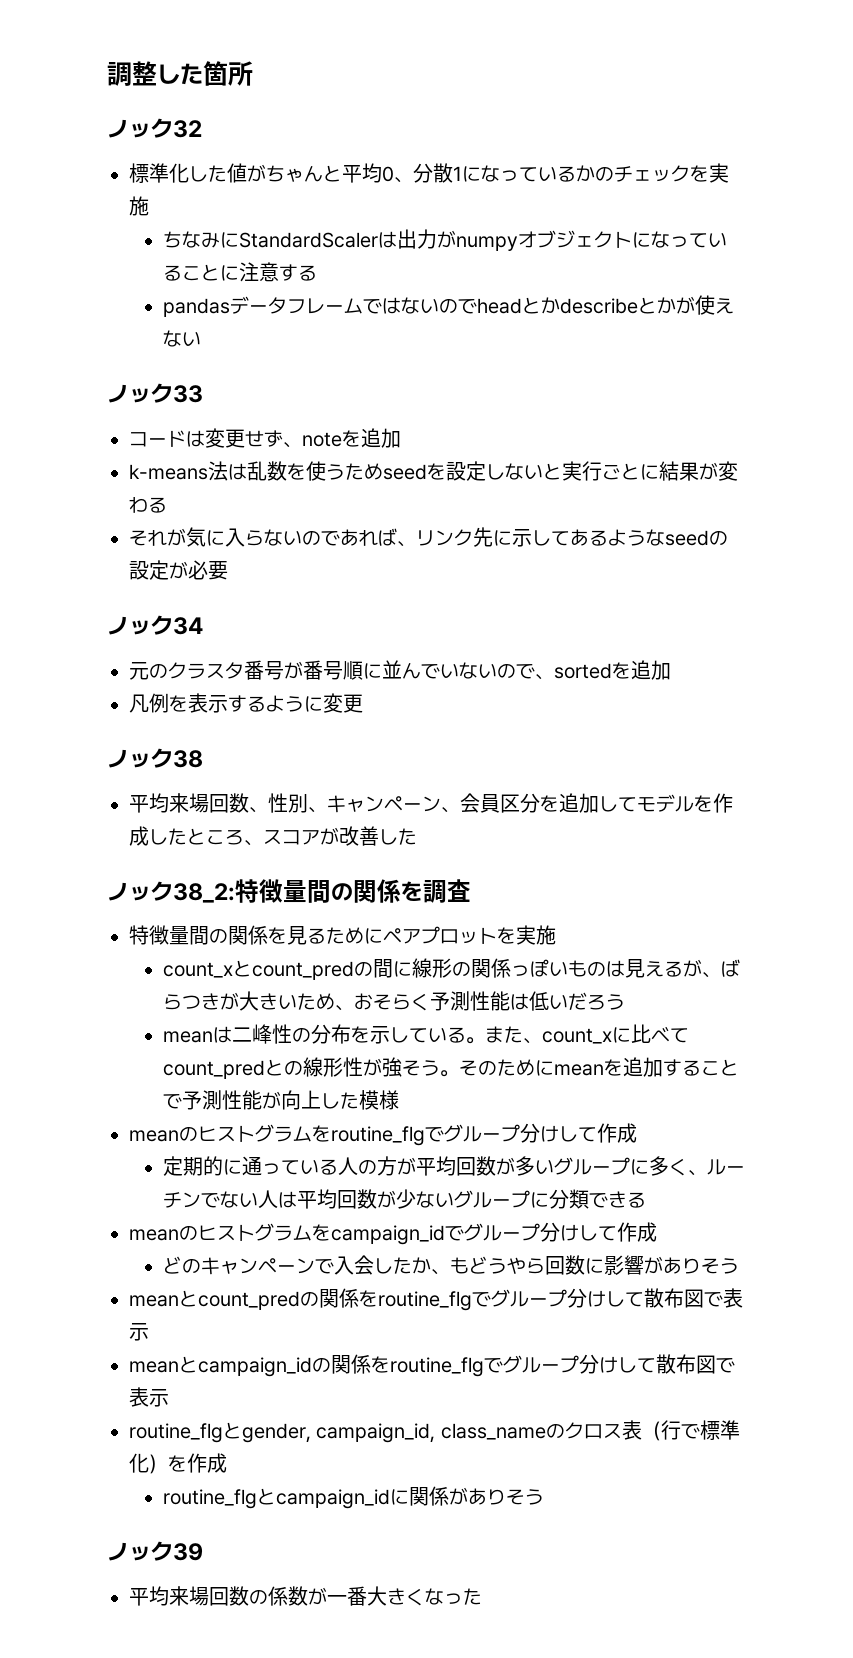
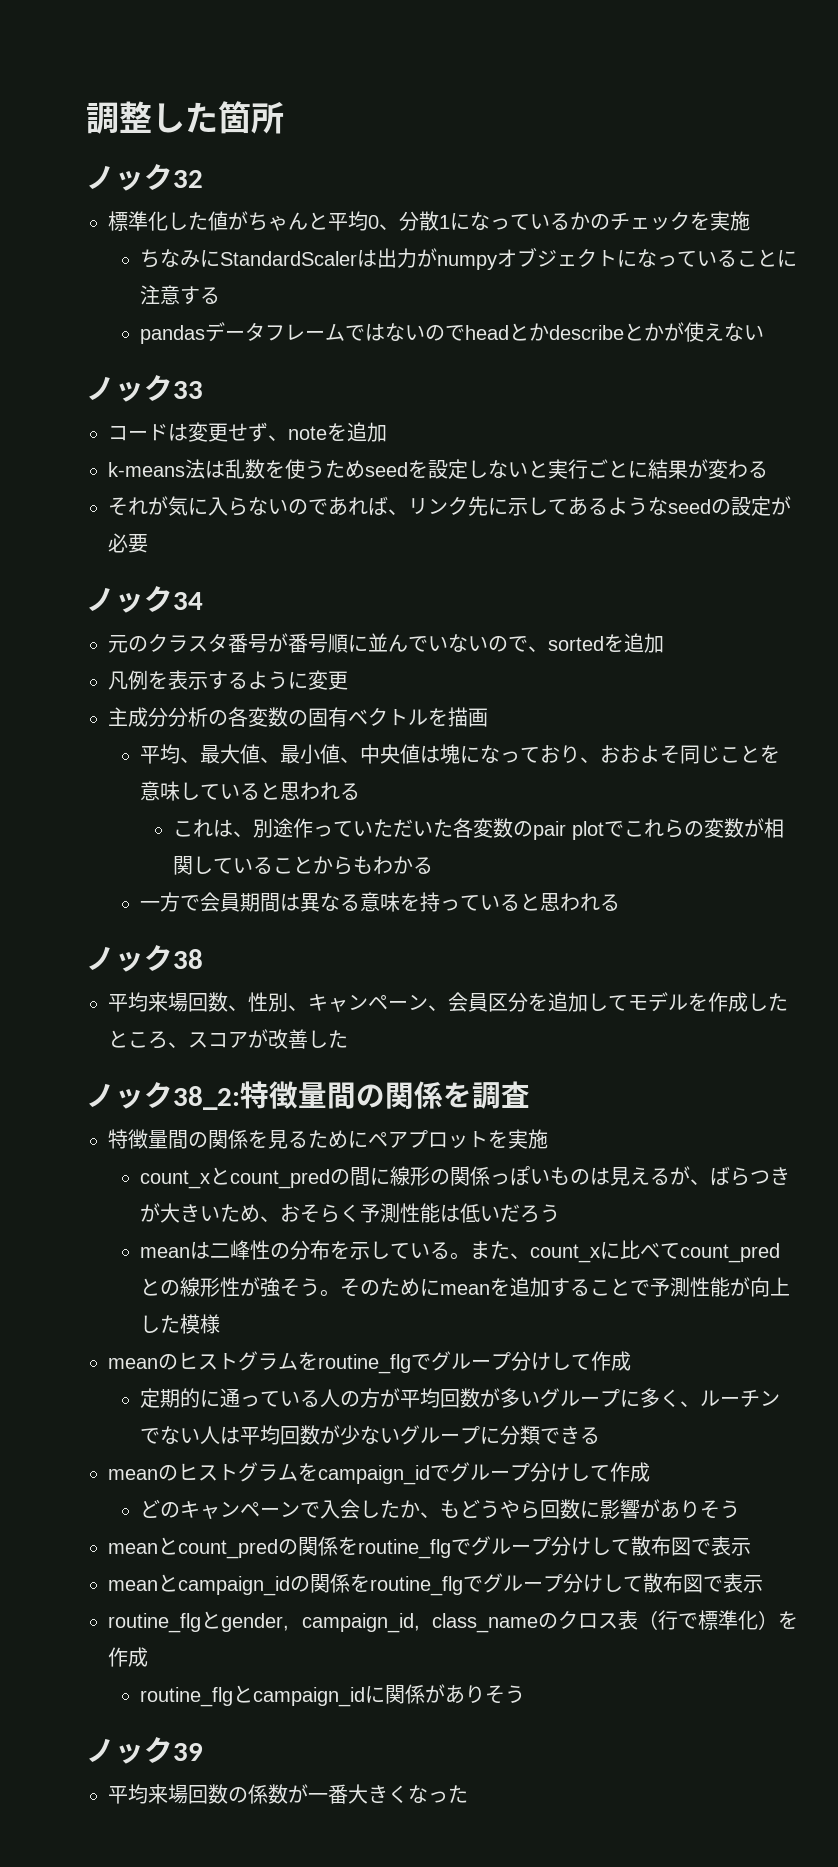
(363, 703) none -> [108,707,488,727] [140,744,781,764] [140,781,361,801] [172,818,784,840] [172,856,433,875] [140,892,621,912] // 主成分分析の各変数の固有ベクトルを描画 // 平均、最大値、最小値、中央値は塊になっており、おおよそ同じことを意味していると思われる // これは、別途作っていただいた各変数のpair plotでこれらの変数が相関していることからもわかる // 一方で会員期間は異なる意味を持っていると思われる

